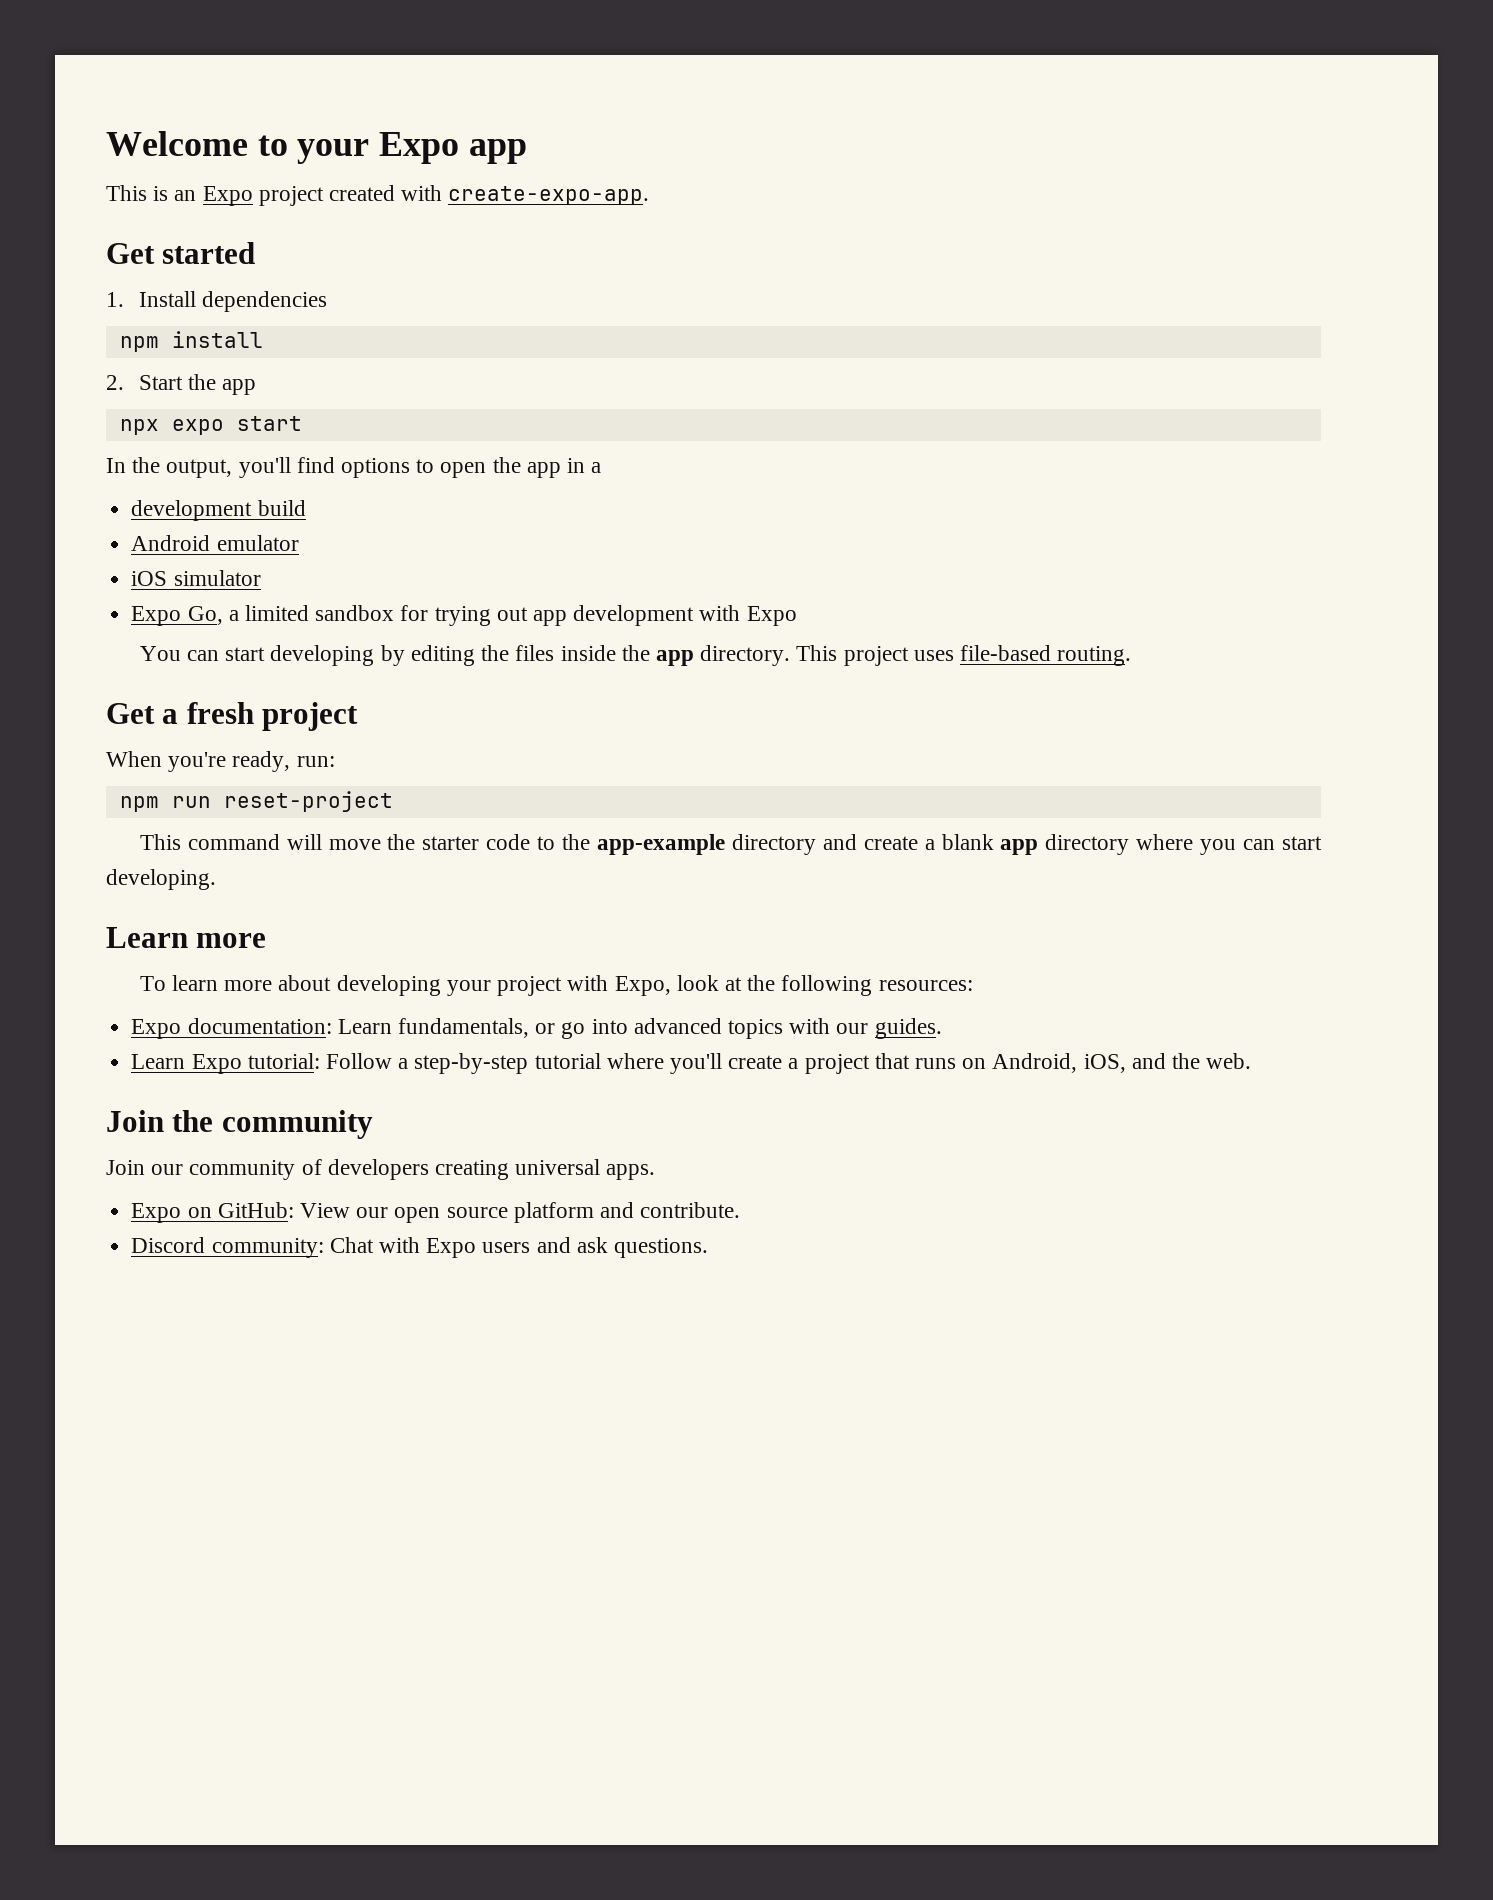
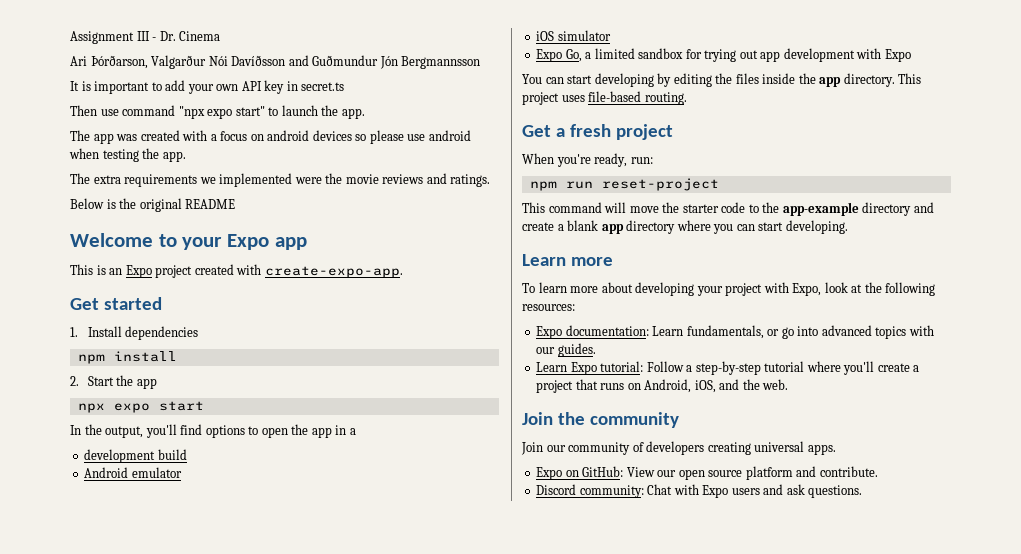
(106, 143) none -> [70,31,221,44] [70,55,481,69] [70,80,345,94] [70,105,365,119] [70,130,471,144] [69,148,186,162] [70,173,491,187] [70,198,236,212] Assignment III - Dr. Cinema // Ari Þórðarson, Valgarður Nói Davíðsson and Guðmundur Jón Bergmannsson // It is important to add your own API key in secret.ts // Then use command "npx expo start" to launch the app. // The app was created with a focus on android devices so please use android when testing the app. // The extra requirements we implemented were the movie reviews and ratings. // Below is the original README //

